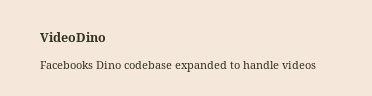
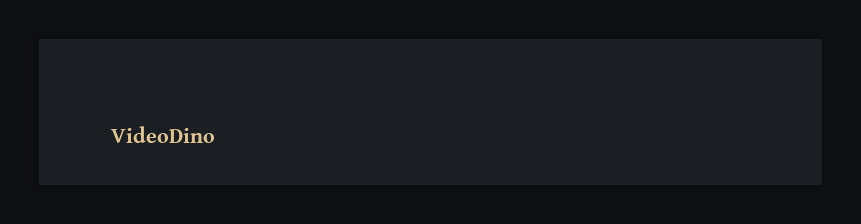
[40,61,316,72] // Facebooks Dino codebase expanded to handle videos -> (215, 134) none

